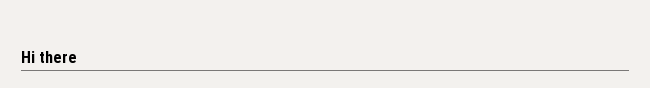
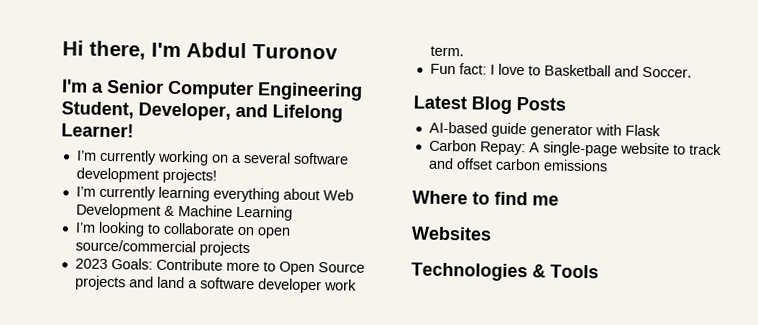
[39,51,78,63] there -> [89,40,338,60] [62,79,363,101] [61,101,343,123] [61,123,134,138] [75,149,349,166] [75,167,217,184] [75,185,354,203] [75,203,293,221] [74,221,291,239] [74,239,250,257] [74,258,365,276] [74,275,357,294] [429,45,464,57] [429,63,692,78] [413,95,566,114] [428,121,661,139] [428,139,722,157] [427,157,608,172] [412,190,559,206] [411,226,492,241] [411,262,599,282] there, I'm Abdul Turonov // I'm a Senior Computer Engineering Student, Developer, and Lifelong Learner! // I’m currently working on a several software development projects! // I’m currently learning everything about Web Development & Machine Learning // I’m looking to collaborate on open source/commercial projects // 2023 Goals: Contribute more to Open Source projects and land a software developer work term. // Fun fact: I love to Basketball and Soccer. // Latest Blog Posts // AI-based guide generator with Flask // Carbon Repay: A single-page website to track and offset carbon emissions // Where to find me // Websites // Technologies & Tools

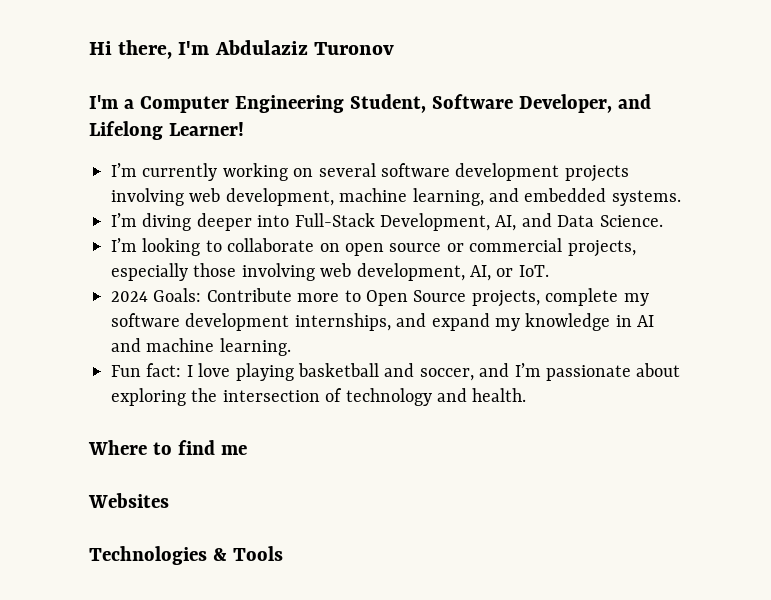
[186,42,247,59] Abdul -> [214,40,308,55] Abdulaziz
[107,79,164,94] Senior -> (134, 104) none
(134, 110) none -> [431,94,513,109] Software
[230,154,242,163] a -> (314, 172) none
[161,168,217,184] [75,185,354,203] [75,203,293,221] projects! // I’m currently learning everything about Web Development & Machine Learning -> [564,165,629,182] [111,188,681,206] [111,213,663,231] projects involving web development, machine learning, and embedded systems. // I’m diving deeper into Full-Stack Development, AI, and Data Science.
[74,239,250,257] [74,258,108,269] source/commercial projects // 2023 -> [389,238,636,257] [111,263,549,281] [111,291,148,302] source or commercial projects, especially those involving web development, AI, or IoT. // 2024
[74,275,357,294] [429,45,464,57] [429,63,692,78] [413,95,566,114] [428,121,661,139] [428,139,722,157] [427,157,608,172] projects and land a software developer work term. // Fun fact: I love to Basketball and Soccer. // Latest Blog Posts // AI-based guide generator with Flask // Carbon Repay: A single-page website to track and offset carbon emissions -> [471,288,649,307] [111,313,655,331] [111,338,291,356] [111,363,681,381] [111,388,527,406] projects, complete my software development internships, and expand my knowledge in AI and machine learning. // Fun fact: I love playing basketball and soccer, and I’m passionate about exploring the intersection of technology and health.

